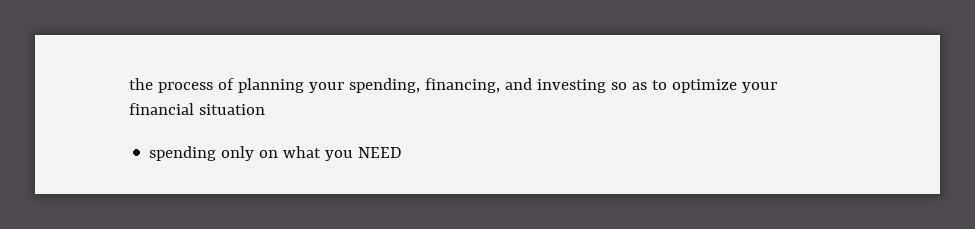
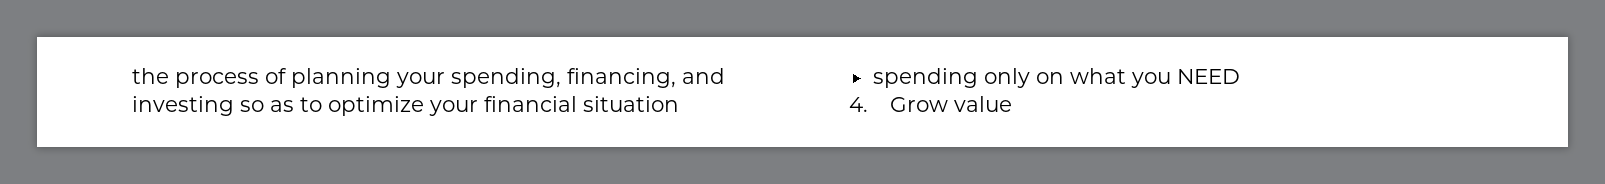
(403, 152) none -> [849,96,1012,112] // 4. Grow value

